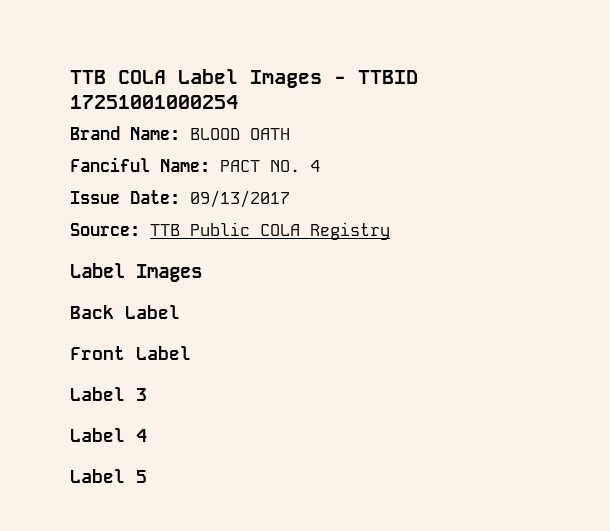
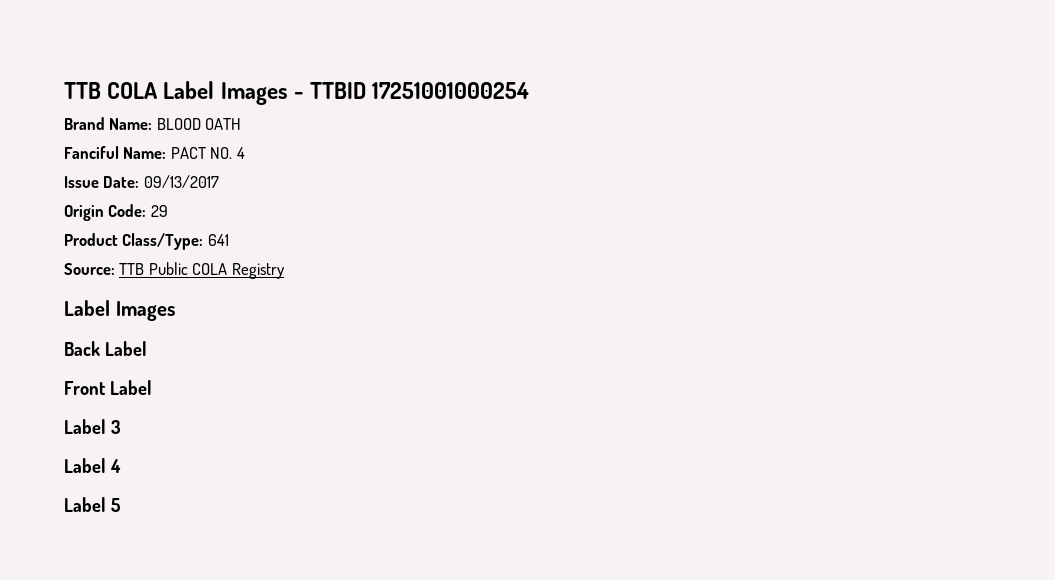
(290, 199) none -> [64,204,168,221] [64,233,229,250] // Origin Code: 29 // Product Class/Type: 641

